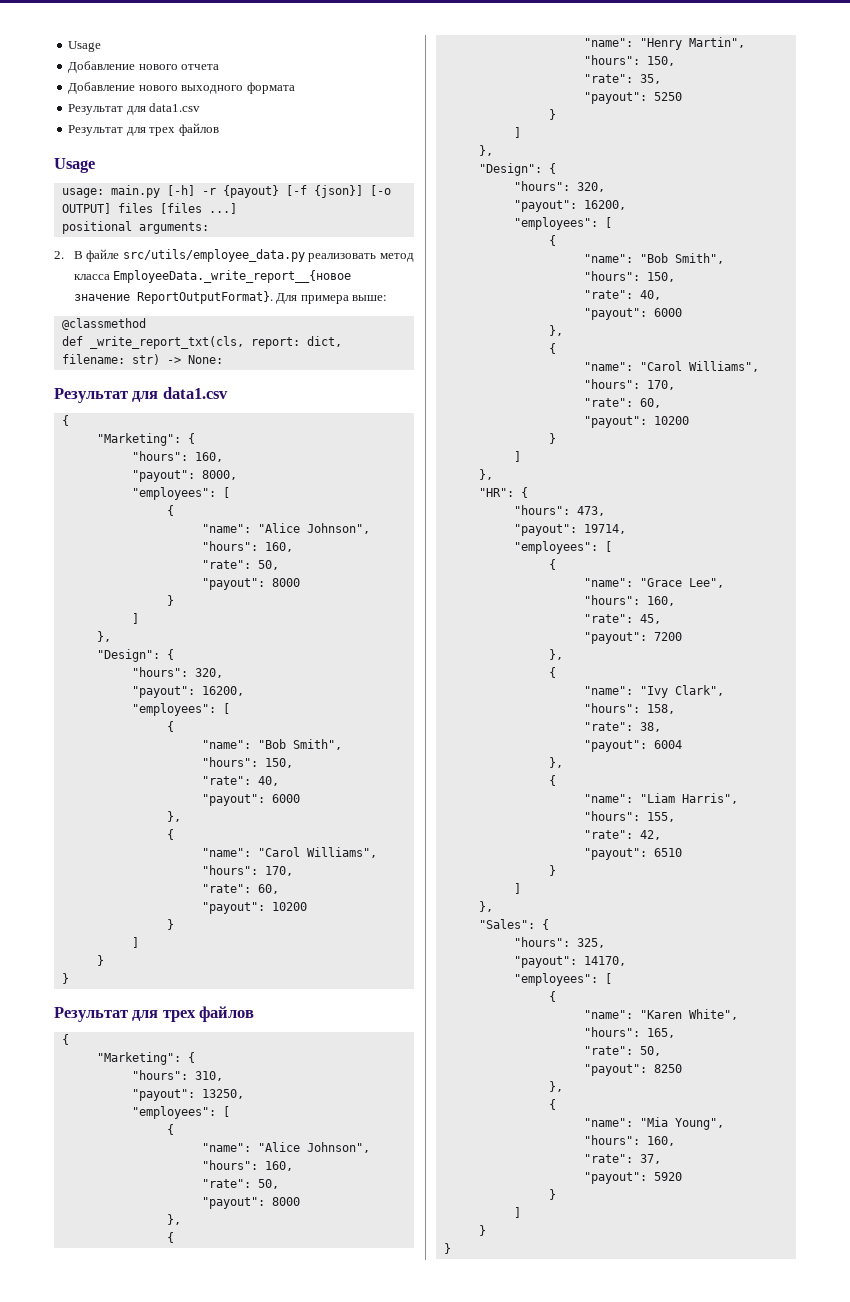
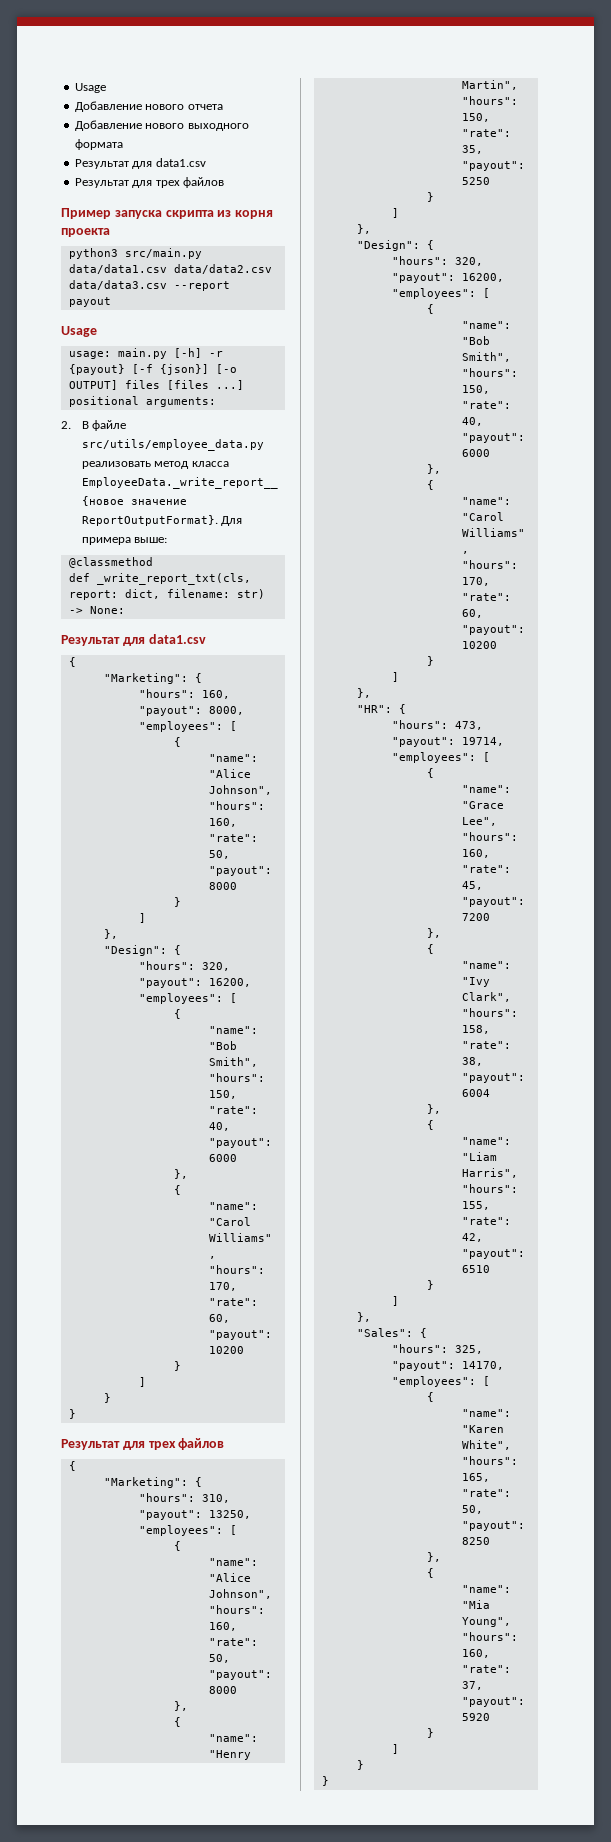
(219, 129) none -> [61,208,274,219] [61,228,110,237] [68,248,202,259] [68,264,272,274] [68,280,230,291] [68,297,111,307] // Пример запуска скрипта из корня проекта // python3 src/main.py data/data1.csv data/data2.csv data/data3.csv --report payout

